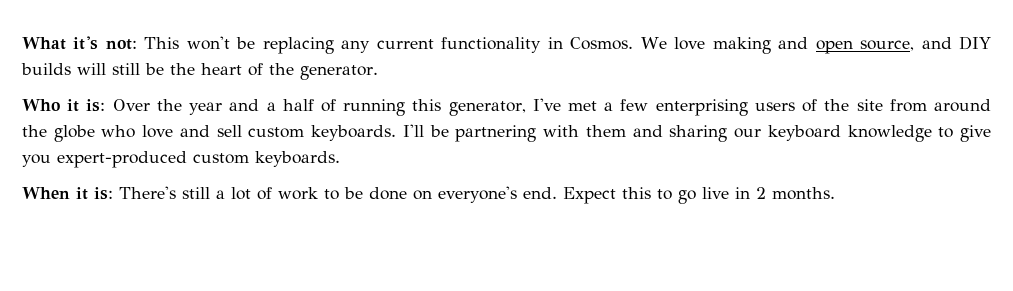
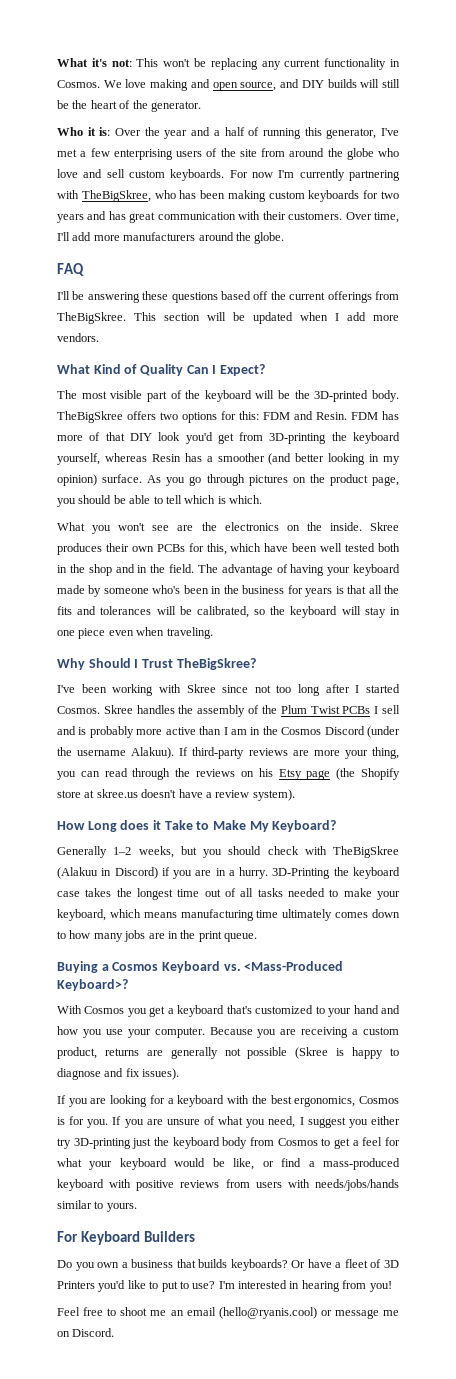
[402,124,991,142] [22,151,340,168] [22,186,835,204] I'll be partnering with them and sharing our keyboard knowledge to give you expert-produced custom keyboards. // When it is: There's still a lot of work to be done on everyone's end. Expect this to go live in 2 months. -> [229,169,400,181] [57,190,399,202] [57,211,400,223] [57,232,285,244] [57,263,84,276] [57,291,399,303] [57,312,399,324] [57,333,99,342] [57,364,265,376] [57,390,399,402] [57,411,399,423] [57,432,401,444] [57,453,400,465] [57,474,399,486] [57,495,262,507] [57,522,399,534] [57,543,401,555] [57,564,400,576] [57,585,399,597] [57,606,401,618] [57,627,213,639] [57,658,256,670] [57,684,400,696] [57,705,400,717] [57,726,400,738] [57,747,399,759] [57,768,400,780] [57,789,295,801] [57,820,337,832] [57,846,399,858] [57,867,400,879] [57,888,400,900] [57,909,400,921] [57,930,257,942] [57,961,344,973] [57,979,128,991] [57,1005,400,1017] [57,1026,399,1038] [57,1047,400,1059] [57,1068,180,1080] [57,1095,399,1107] [57,1116,400,1128] [57,1137,401,1149] [57,1158,401,1170] [57,1179,399,1191] [57,1200,137,1212] [57,1231,195,1245] [57,1259,400,1271] [57,1280,392,1292] [57,1307,400,1319] [57,1328,115,1337] For now I'm currently partnering with TheBigSkree, who has been making custom keyboards for two years and has great communication with their customers. Over time, I'll add more manufacturers around the globe. // FAQ // I'll be answering these questions based off the current offerings from TheBigSkree. This section will be updated when I add more vendors. // What Kind of Quality Can I Expect? // The most visible part of the keyboard will be the 3D-printed body. TheBigSkree offers two options for this: FDM and Resin. FDM has more of that DIY look you'd get from 3D-printing the keyboard yourself, whereas Resin has a smoother (and better looking in my opinion) surface. As you go through pictures on the product page, you should be able to tell which is which. // What you won't see are the electronics on the inside. Skree produces their own PCBs for this, which have been well tested both in the shop and in the field. The advantage of having your keyboard made by someone who's been in the business for years is that all the fits and tolerances will be calibrated, so the keyboard will stay in one piece even when traveling. // Why Should I Trust TheBigSkree? // I've been working with Skree since not too long after I started Cosmos. Skree handles the assembly of the Plum Twist PCBs I sell and is probably more active than I am in the Cosmos Discord (under the username Alakuu). If third-party reviews are more your thing, you can read through the reviews on his Etsy page (the Shopify store at skree.us doesn't have a review system). // How Long does it Take to Make My Keyboard? // Generally 1–2 weeks, but you should check with TheBigSkree (Alakuu in Discord) if you are in a hurry. 3D-Printing the keyboard case takes the longest time out of all tasks needed to make your keyboard, which means manufacturing time ultimately comes down to how many jobs are in the print queue. // Buying a Cosmos Keyboard vs. <Mass-Produced Keyboard>? // With Cosmos you get a keyboard that's customized to your hand and how you use your computer. Because you are receiving a custom product, returns are generally not possible (Skree is happy to diagnose and fix issues). // If you are looking for a keyboard with the best ergonomics, Cosmos is for you. If you are unsure of what you need, I suggest you either try 3D-printing just the keyboard body from Cosmos to get a feel for what your keyboard would be like, or find a mass-produced keyboard with positive reviews from users with needs/jobs/hands similar to yours. // For Keyboard Builders // Do you own a business that builds keyboards? Or have a fleet of 3D Printers you'd like to put to use? I'm interested in hearing from you! // Feel free to shoot me an email (hello@ryanis.cool) or message me on Discord.

